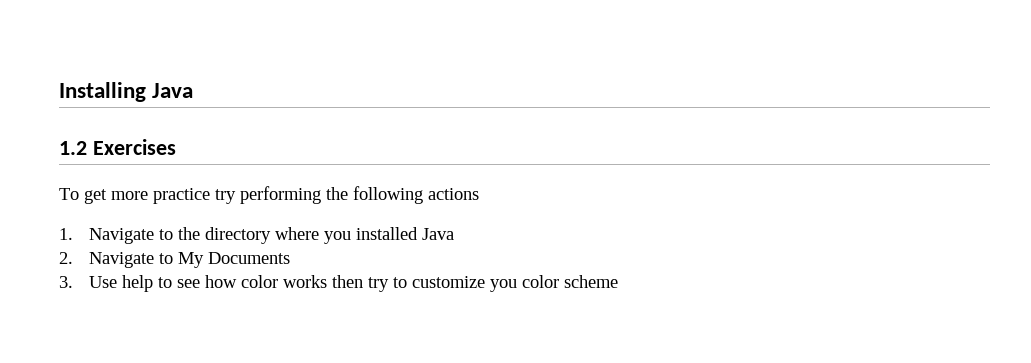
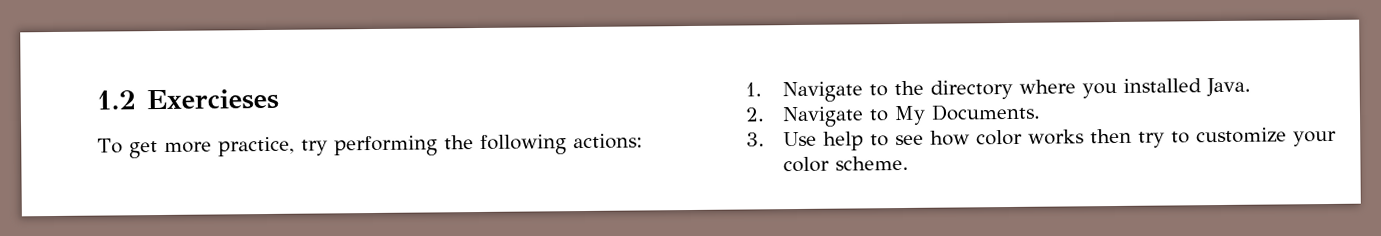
[59,82,194,102] [59,139,176,155] Installing Java // 1.2 Exercises -> [96,88,279,111] 1.2 Exercieses
[153,188,210,204] practice -> [217,136,295,157] practice,
[428,188,479,200] actions -> [572,133,643,150] actions:
[422,228,455,240] Java -> [1205,77,1251,98] Java.
[208,252,291,264] Documents -> [930,103,1041,121] Documents.
[490,275,619,292] you color scheme -> [1292,130,1337,147] [782,155,909,173] your color scheme.

